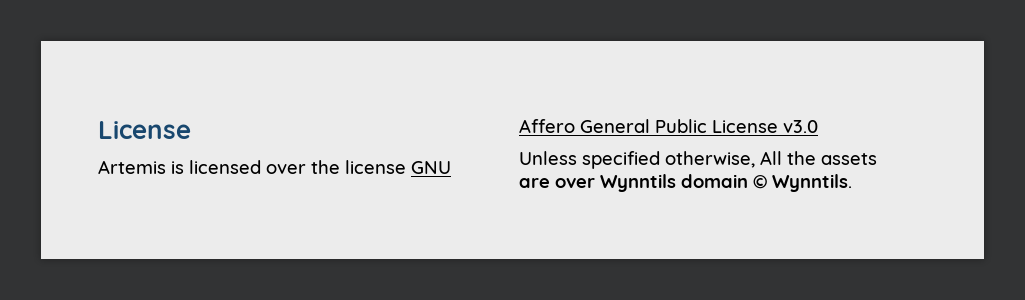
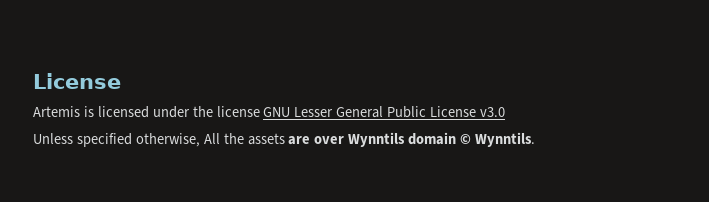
[266,164,306,174] over -> [152,106,190,118] under
[519,119,575,133] Affero -> [294,107,334,117] Lesser

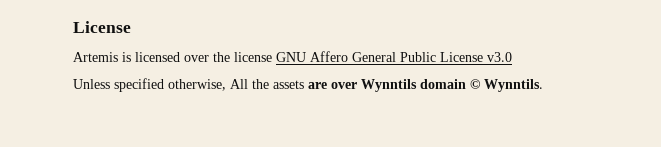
[152,106,190,118] under -> [184,55,209,62] over
[294,107,334,117] Lesser -> [310,51,348,62] Affero

